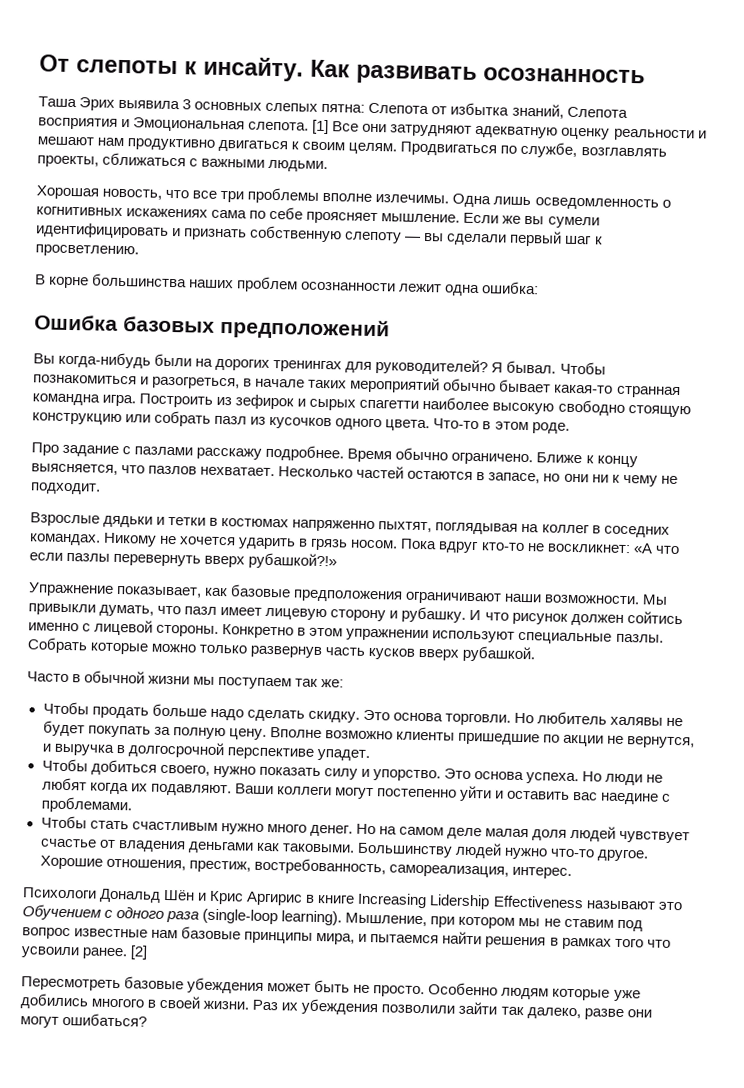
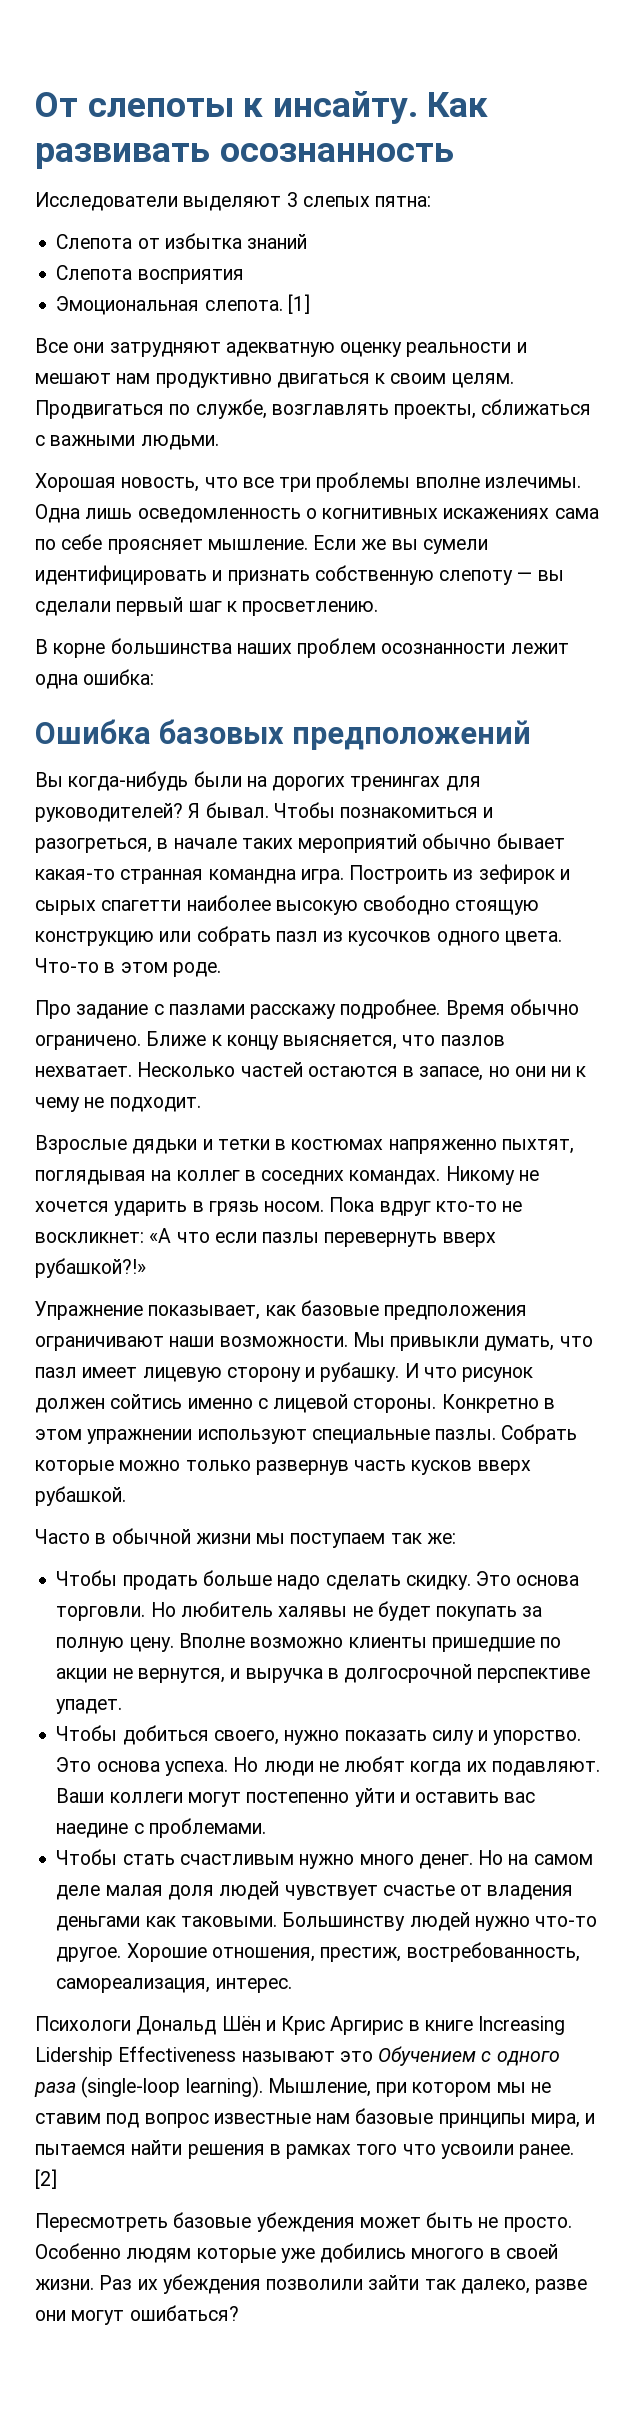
[38,96,263,111] Таша Эрих выявила 3 основных -> [35,192,298,211] Исследователи выделяют 3
(366, 108) none -> (432, 201) //
[511,103,564,119] знаний, -> [247,234,308,249] знаний //
[121,118,131,128] и -> (244, 276) //
(330, 127) none -> (310, 304) //

